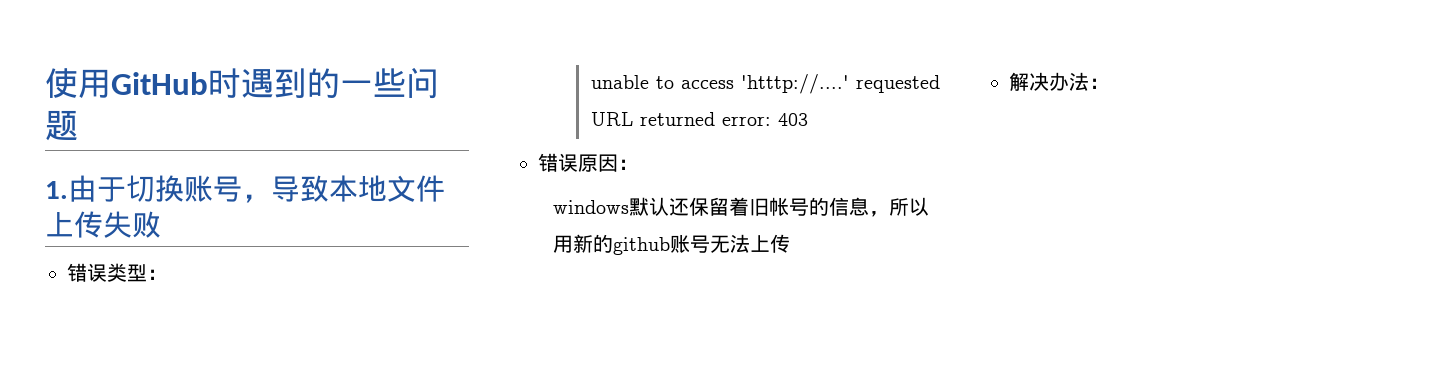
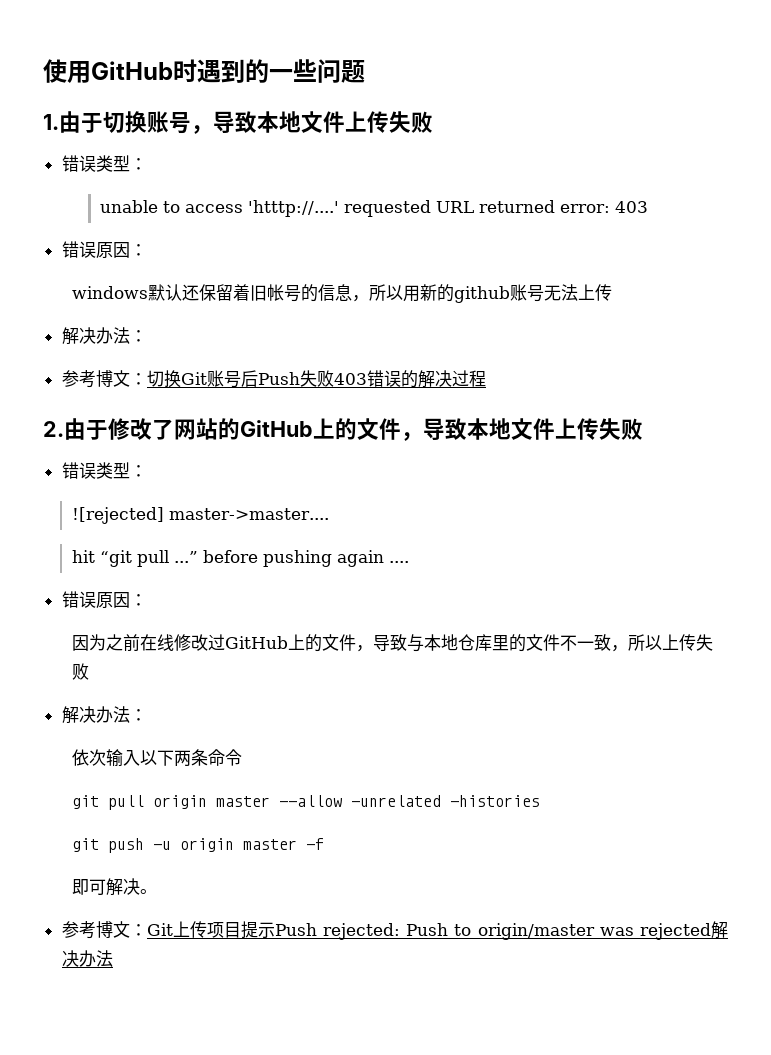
(1109, 83) none -> [61,370,486,388] [43,418,643,441] [61,462,147,479] [71,507,329,524] [71,550,409,567] [61,591,147,608] [71,634,713,652] [71,663,89,680] [61,706,147,724] [71,749,242,767] [71,795,540,810] [71,838,324,853] [71,878,157,896] [61,921,728,940] [61,950,113,967] // 参考博文：切换Git账号后Push失败403错误的解决过程 // 2.由于修改了网站的GitHub上的文件，导致本地文件上传失败 // 错误类型： // ![rejected] master->master.... // hit “git pull ...” before pushing again .... // 错误原因： // 因为之前在线修改过GitHub上的文件，导致与本地仓库里的文件不一致，所以上传失败 // 解决办法： // 依次输入以下两条命令 // git pull origin master --allow -unrelated -histories // git push -u origin master -f // 即可解决。 // 参考博文：Git上传项目提示Push rejected: Push to origin/master was rejected解决办法

